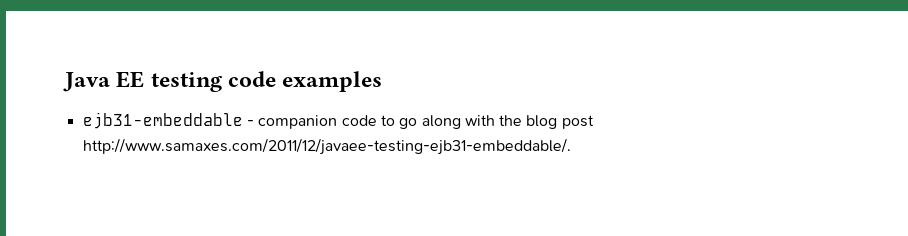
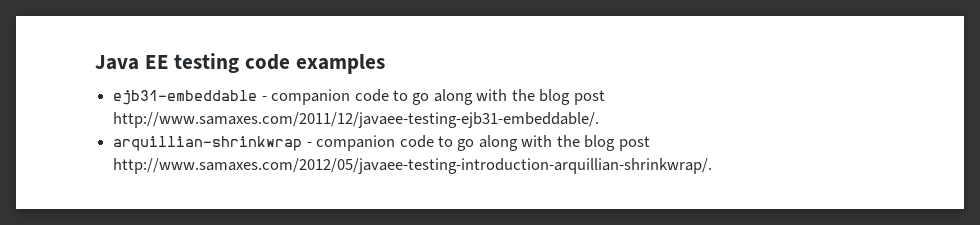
(571, 146) none -> [113,135,650,151] [113,158,713,174] // arquillian-shrinkwrap - companion code to go along with the blog post http://www.samaxes.com/2012/05/javaee-testing-introduction-arquillian-shrinkwrap/.

